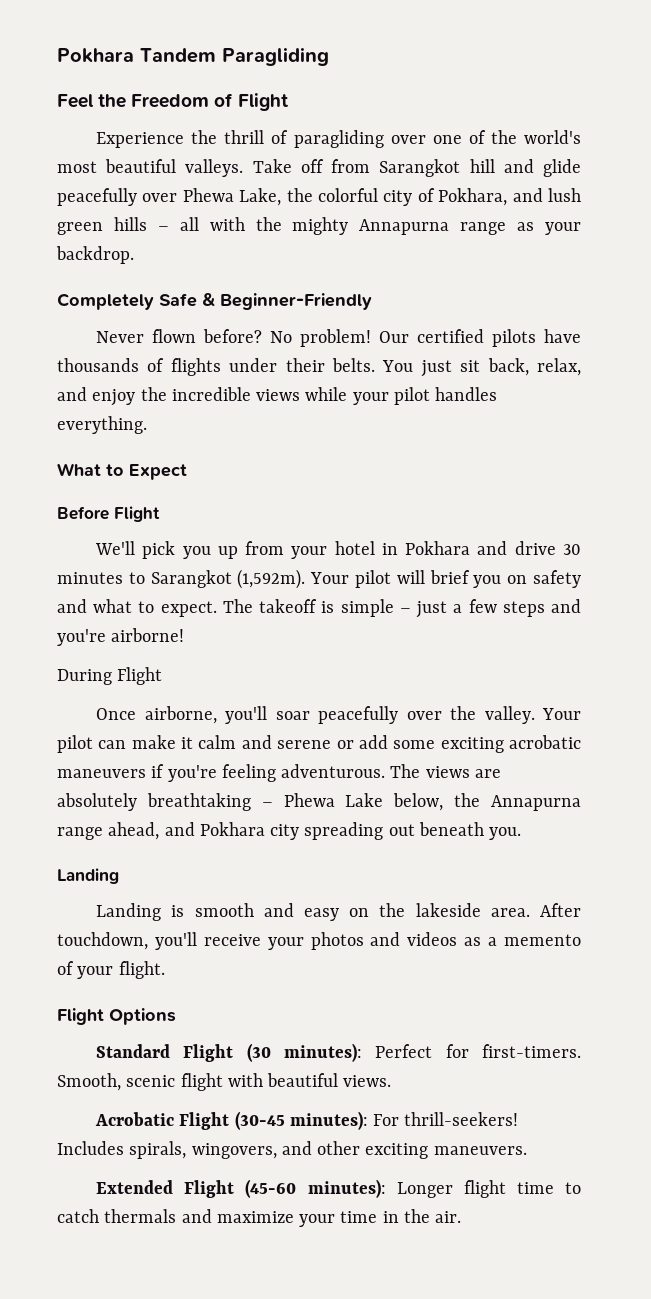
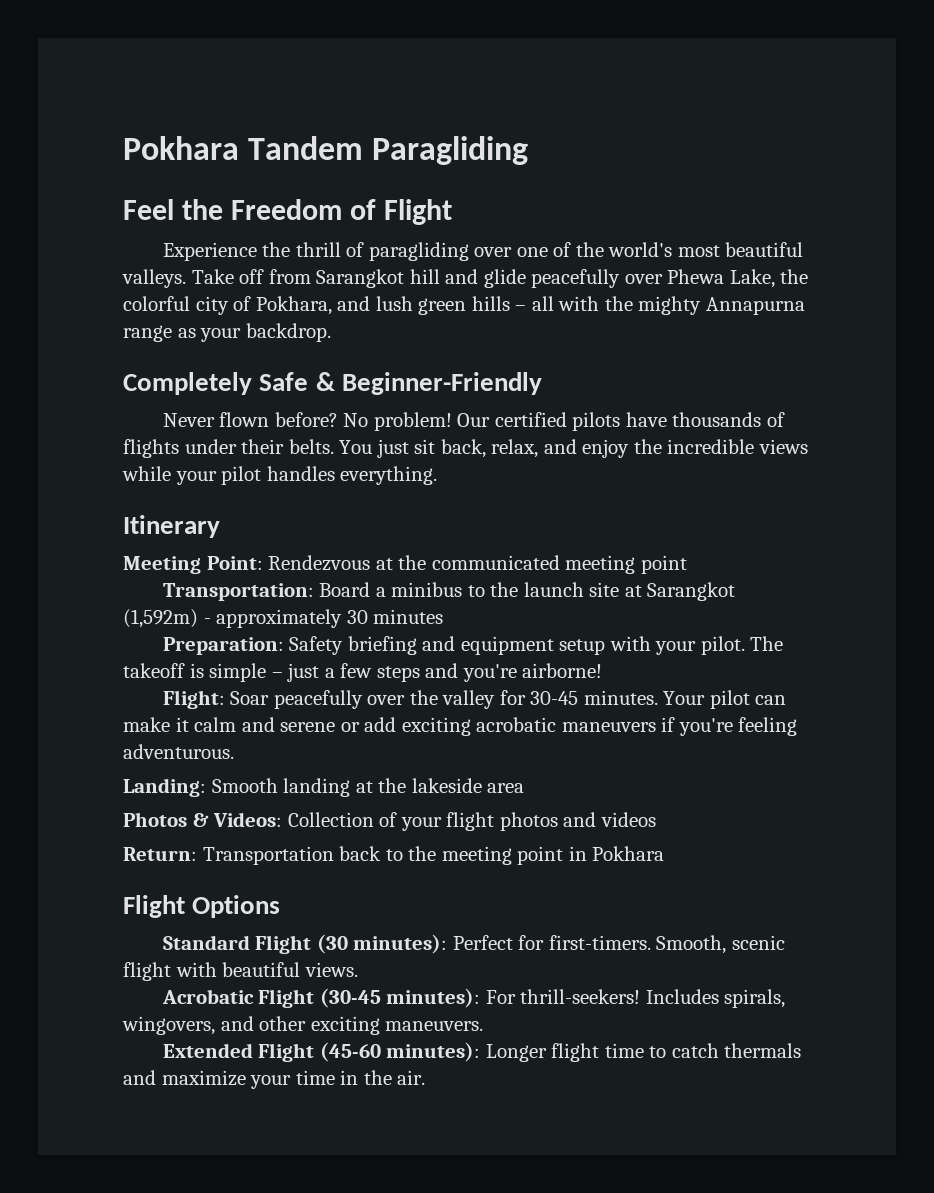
[57,463,187,480] [57,506,160,522] [95,541,581,559] [57,569,582,589] [57,599,217,617] What to Expect // Before Flight // We'll pick you up from your hotel in Pokhara and drive 30 minutes to Sarangkot (1,592m). Your pilot will brief you on safety and what to expect. -> [123,515,220,538] [123,555,687,574] [162,582,736,601] [123,609,444,628] [162,636,745,655] Itinerary // Meeting Point: Rendezvous at the communicated meeting point // Transportation: Board a minibus to the launch site at Sarangkot (1,592m) - approximately 30 minutes // Preparation: Safety briefing and equipment setup with your pilot.
[57,667,163,685] [96,706,535,724] During Flight // Once airborne, you'll soar peacefully over the valley. -> [162,690,658,709] Flight: Soar peacefully over the valley for 30-45 minutes.
[393,740,436,749] some -> (397, 724) none
[390,764,501,778] [57,793,581,811] [57,822,522,840] [57,868,119,884] [96,903,581,921] [57,932,582,950] [57,961,165,979] The views are absolutely breathtaking – Phewa Lake below, the Annapurna range ahead, and Pokhara city spreading out beneath you. // Landing // Landing is smooth and easy on the lakeside area. After touchdown, you'll receive your photos and videos as a memento of your flight. -> [123,778,525,797] [123,812,656,831] [123,846,665,865] // Landing: Smooth landing at the lakeside area // Photos & Videos: Collection of your flight photos and videos // Return: Transportation back to the meeting point in Pokhara

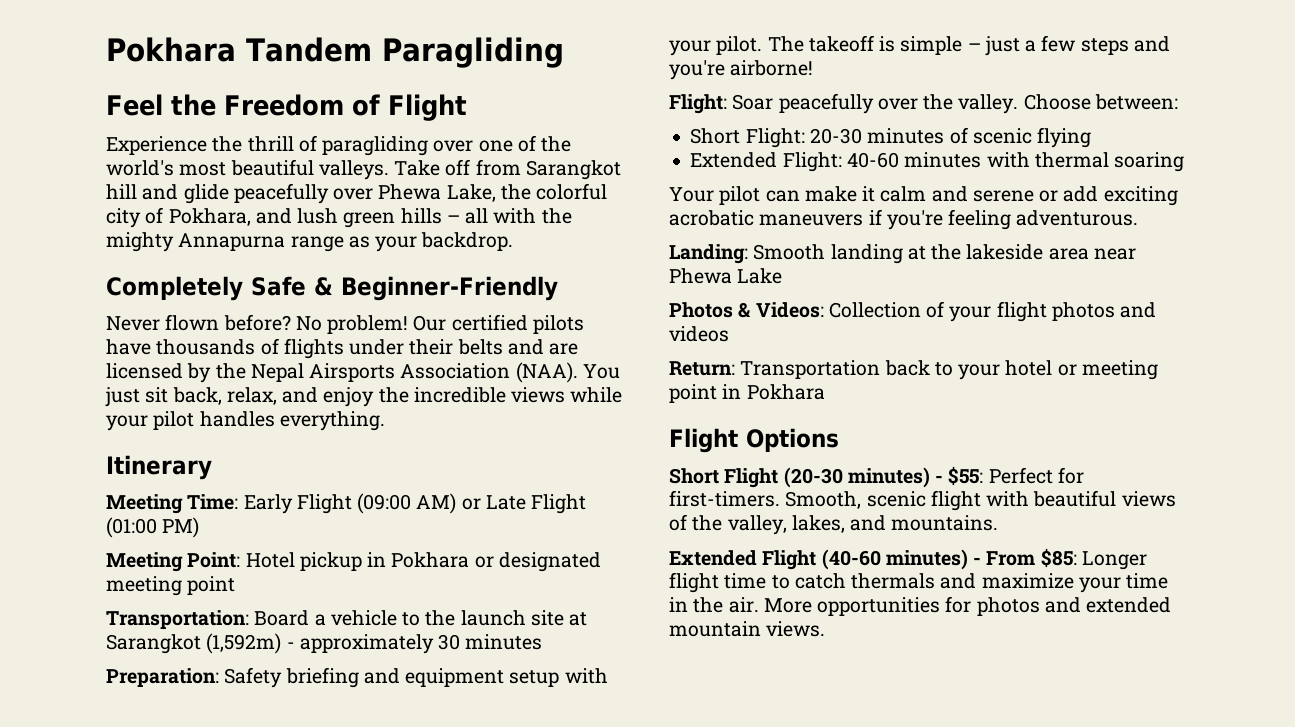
[288,439,334,454] belts. -> [457,339,579,355] [106,362,578,383] belts and are licensed by the Nepal Airsports Association (NAA).
[206,555,560,571] Point: Rendezvous at the communicated -> [187,493,587,514] [106,517,200,538] [106,552,601,572] Time: Early Flight (09:00 AM) or Late Flight (01:00 PM) // Meeting Point: Hotel pickup in Pokhara or designated
[391,582,463,597] minibus -> [330,610,397,626] vehicle
[442,690,658,709] valley for 30-45 minutes. -> [958,94,1178,114] [690,127,1092,148] [690,152,1185,172] valley. Choose between: // Short Flight: 20-30 minutes of scenic flying // Extended Flight: 40-60 minutes with thermal soaring //
(525, 788) none -> [1093,248,1136,260] [669,268,783,284] near Phewa Lake
[408,846,437,861] the -> [958,360,1077,380] your hotel or
[162,934,448,954] Standard Flight (30 minutes): -> [669,466,984,488] Short Flight (20-30 minutes) - $55:
[304,962,358,977] [161,988,786,1008] [122,1016,484,1035] [162,1042,481,1062] views. // Acrobatic Flight (30-45 minutes): For thrill-seekers! Includes spirals, wingovers, and other exciting maneuvers. // Extended Flight (45-60 minutes): -> [1121,491,1176,507] [669,514,999,535] [669,548,1077,570] views of the valley, lakes, and mountains. // Extended Flight (40-60 minutes) - From $85:
(426, 1077) none -> [763,596,1172,616] [669,621,826,637] More opportunities for photos and extended mountain views.

